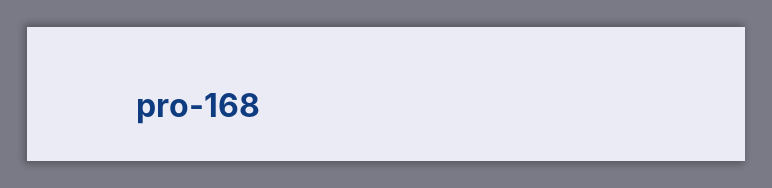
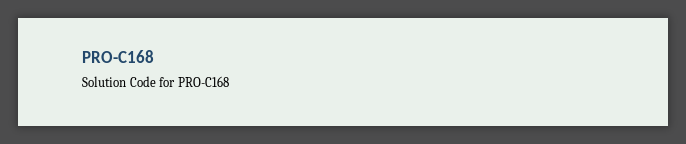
[136,93,260,124] pro-168 -> [82,50,154,63] [82,76,229,87] PRO-C168 // Solution Code for PRO-C168

